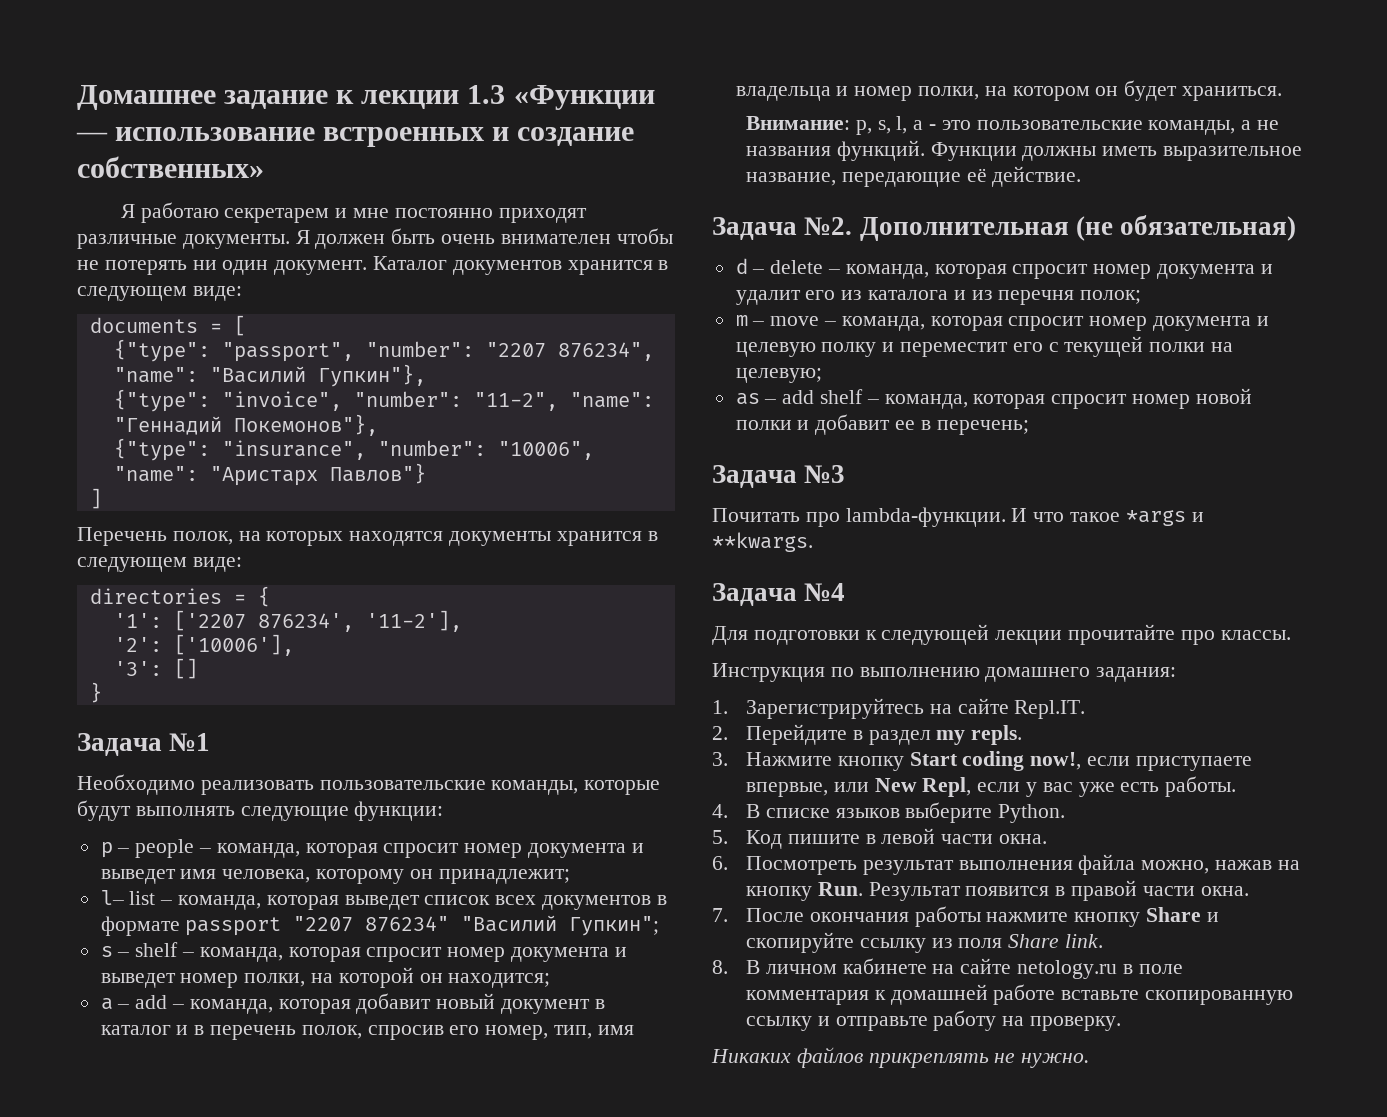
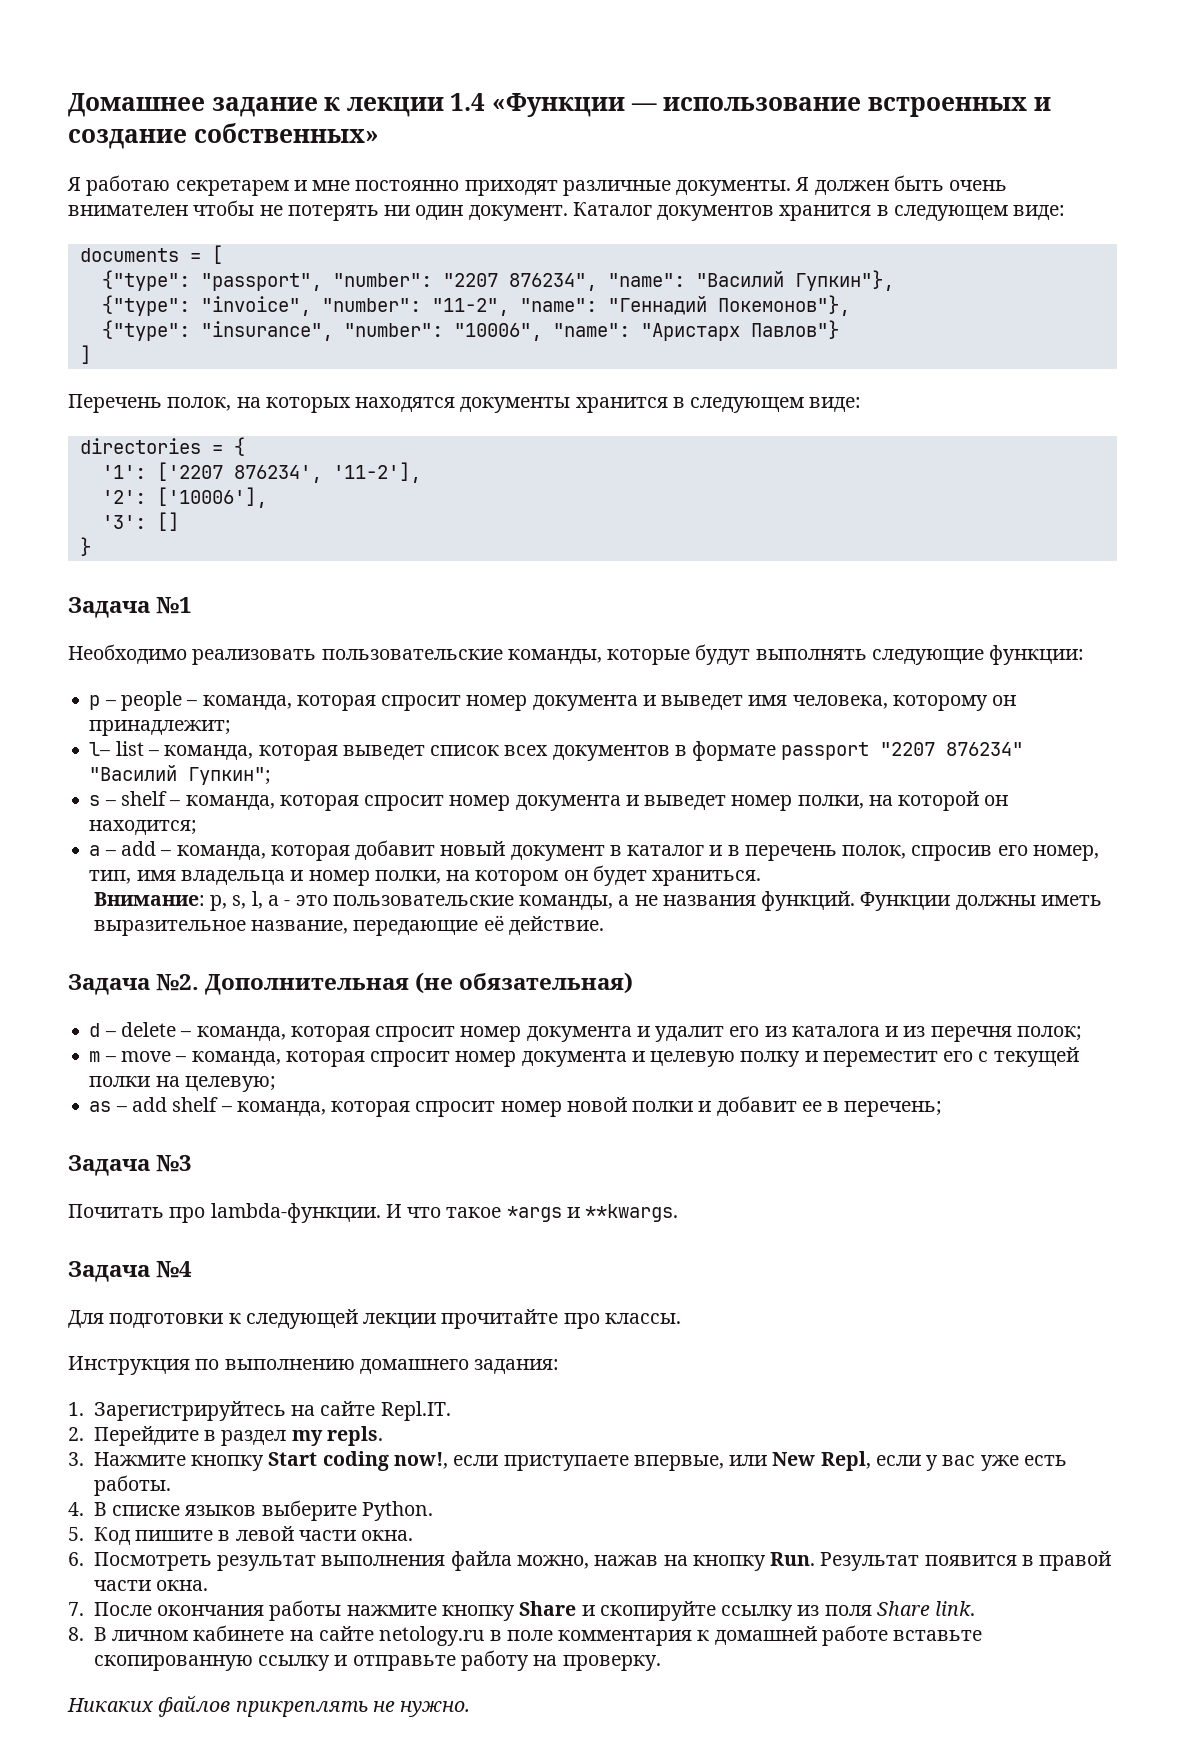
[467,85,506,104] 1.3 -> [450,93,486,111] 1.4

